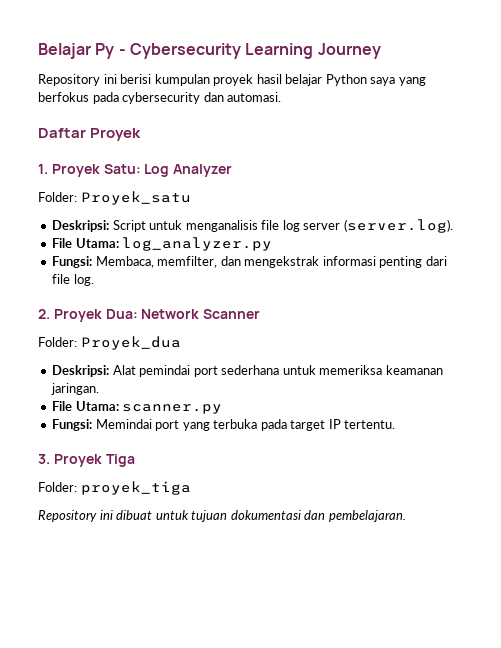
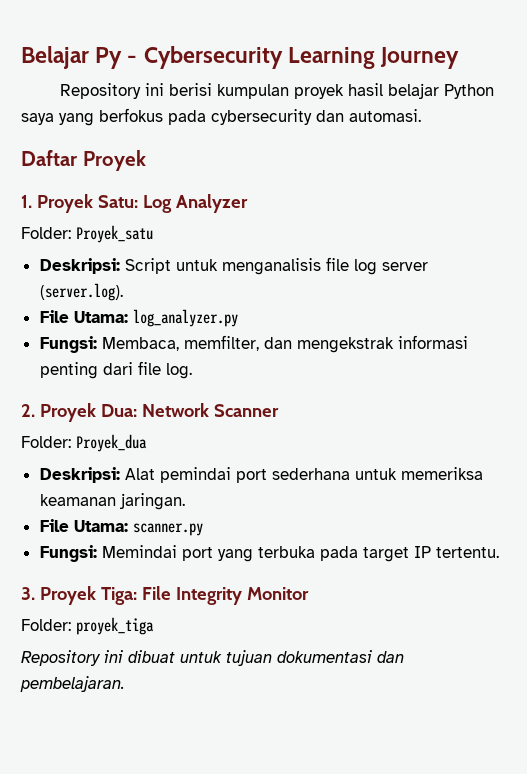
[105,454,135,467] Tiga -> [100,586,309,605] Tiga: File Integrity Monitor

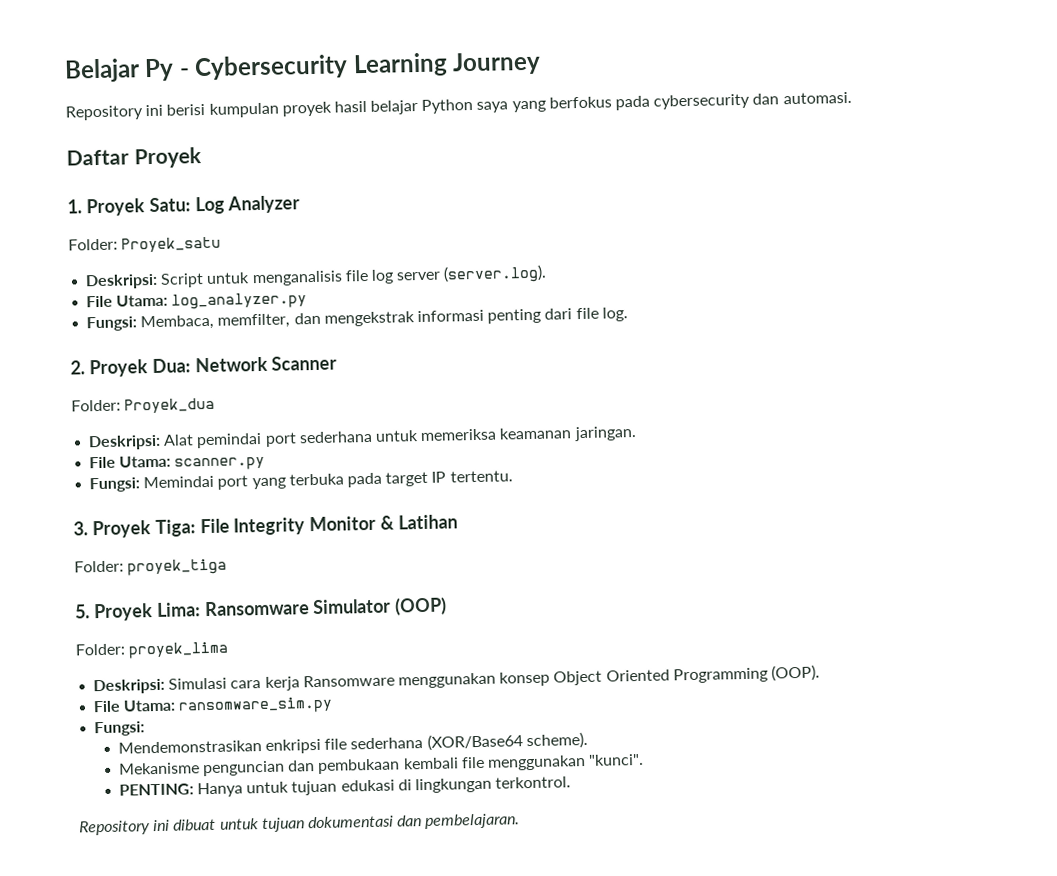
(309, 593) none -> [380,514,459,530] & Latihan
(154, 626) none -> [75,596,448,622] [75,641,230,659] [93,664,820,695] [93,696,334,715] [94,721,146,737] [117,731,588,754] [118,753,645,777] [118,776,572,798] // 5. Proyek Lima: Ransomware Simulator (OOP) // Folder: proyek_lima // Deskripsi: Simulasi cara kerja Ransomware menggunakan konsep Object Oriented Programming (OOP). // File Utama: ransomware_sim.py // Fungsi: // Mendemonstrasikan enkripsi file sederhana (XOR/Base64 scheme). // Mekanisme penguncian dan pembukaan kembali file menggunakan "kunci". // PENTING: Hanya untuk tujuan edukasi di lingkungan terkontrol.

